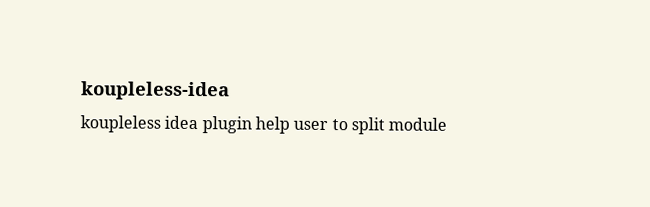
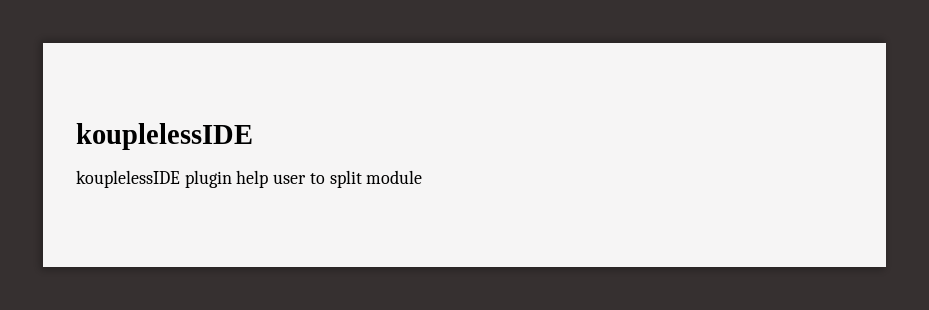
[81,81,230,101] [80,115,199,133] koupleless-idea // koupleless idea -> [76,123,253,150] [76,170,180,188] kouplelessIDE // kouplelessIDE

